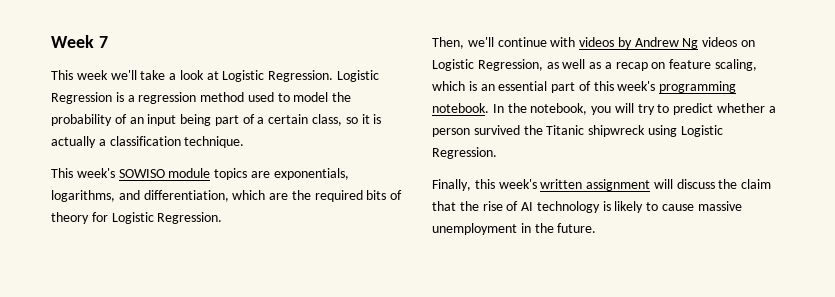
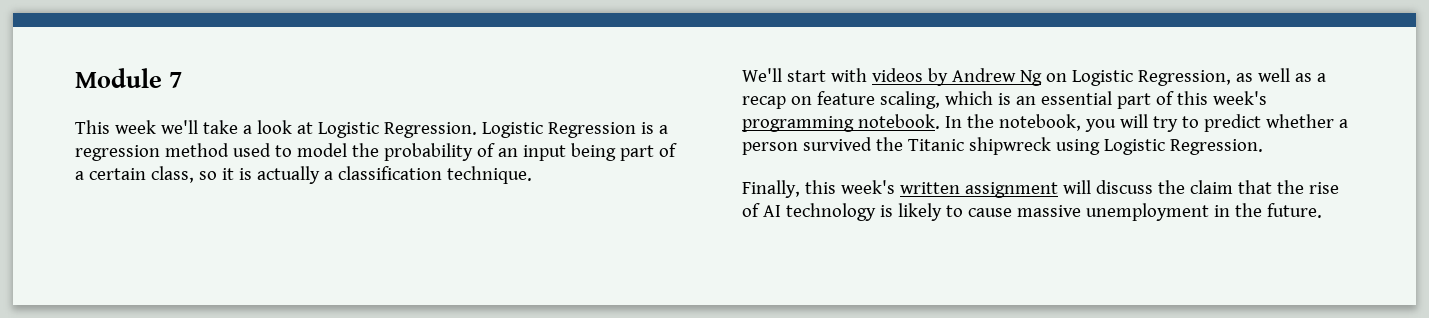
[51,35,94,48] Week -> [75,68,162,88] Module
[51,168,349,180] [51,190,403,202] [51,212,223,224] [432,37,547,49] This week's SOWISO module topics are exponentials, logarithms, and differentiation, which are the required bits of theory for Logistic Regression. // Then, we'll continue -> [742,68,826,82] We'll start
[702,37,738,47] videos -> (1042, 78) none

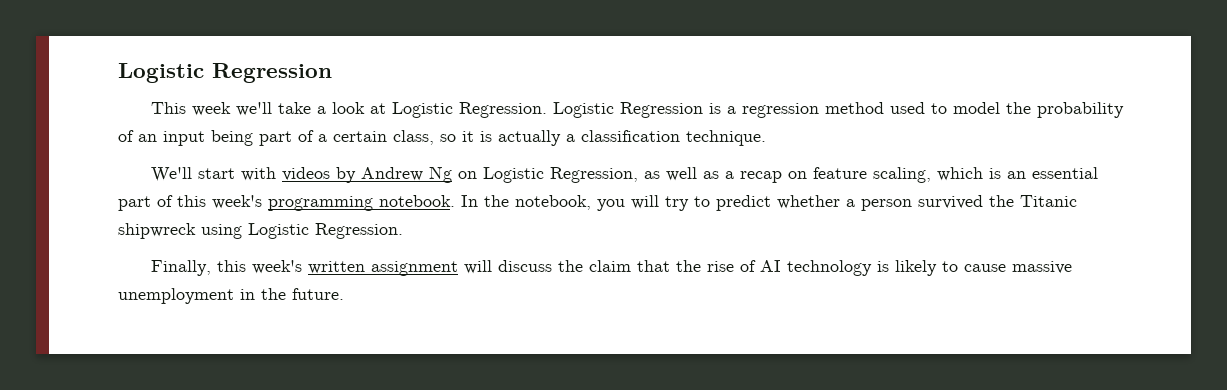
[75,68,183,88] Module 7 -> [118,63,332,83] Logistic Regression

